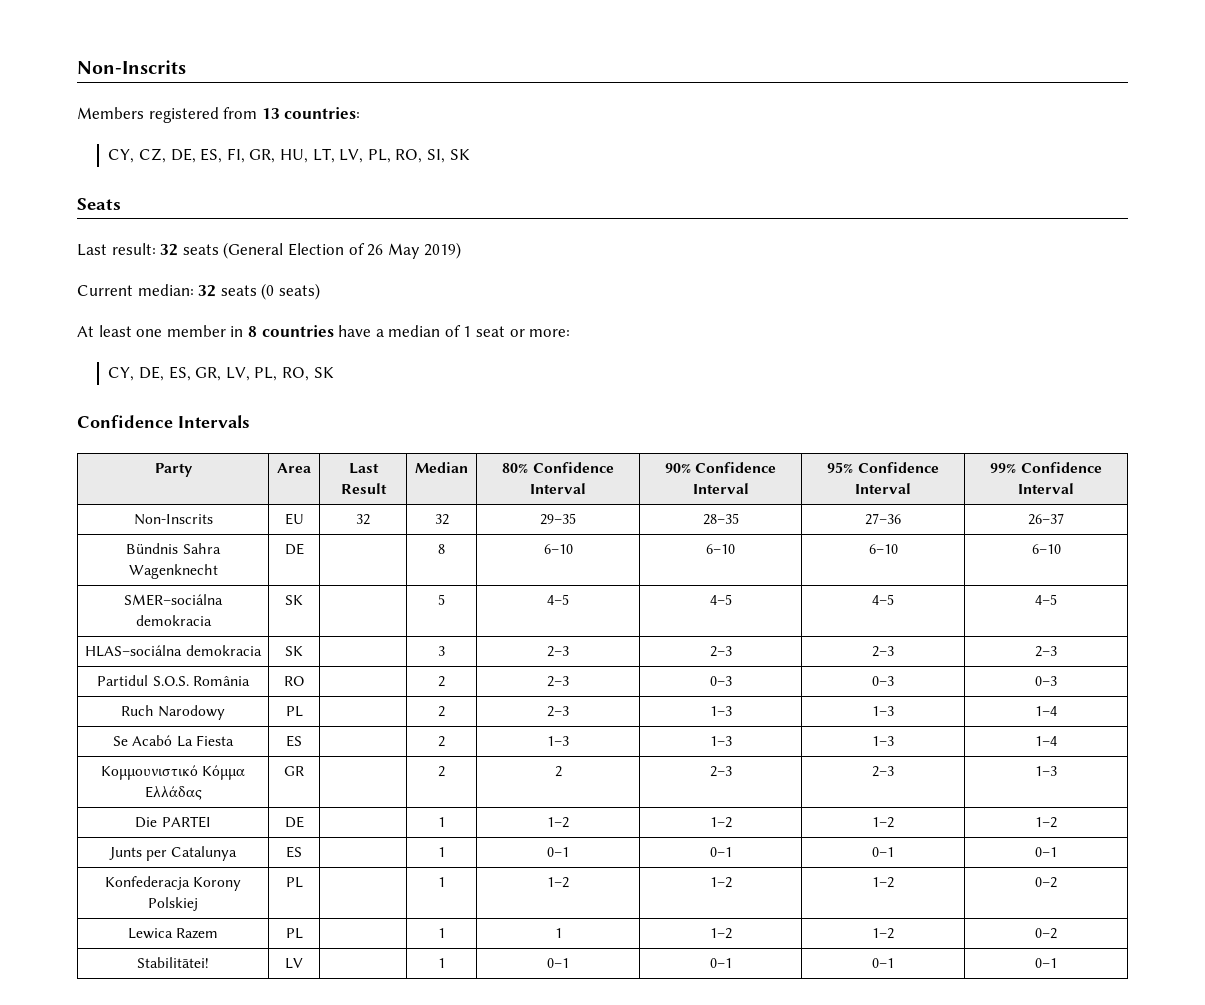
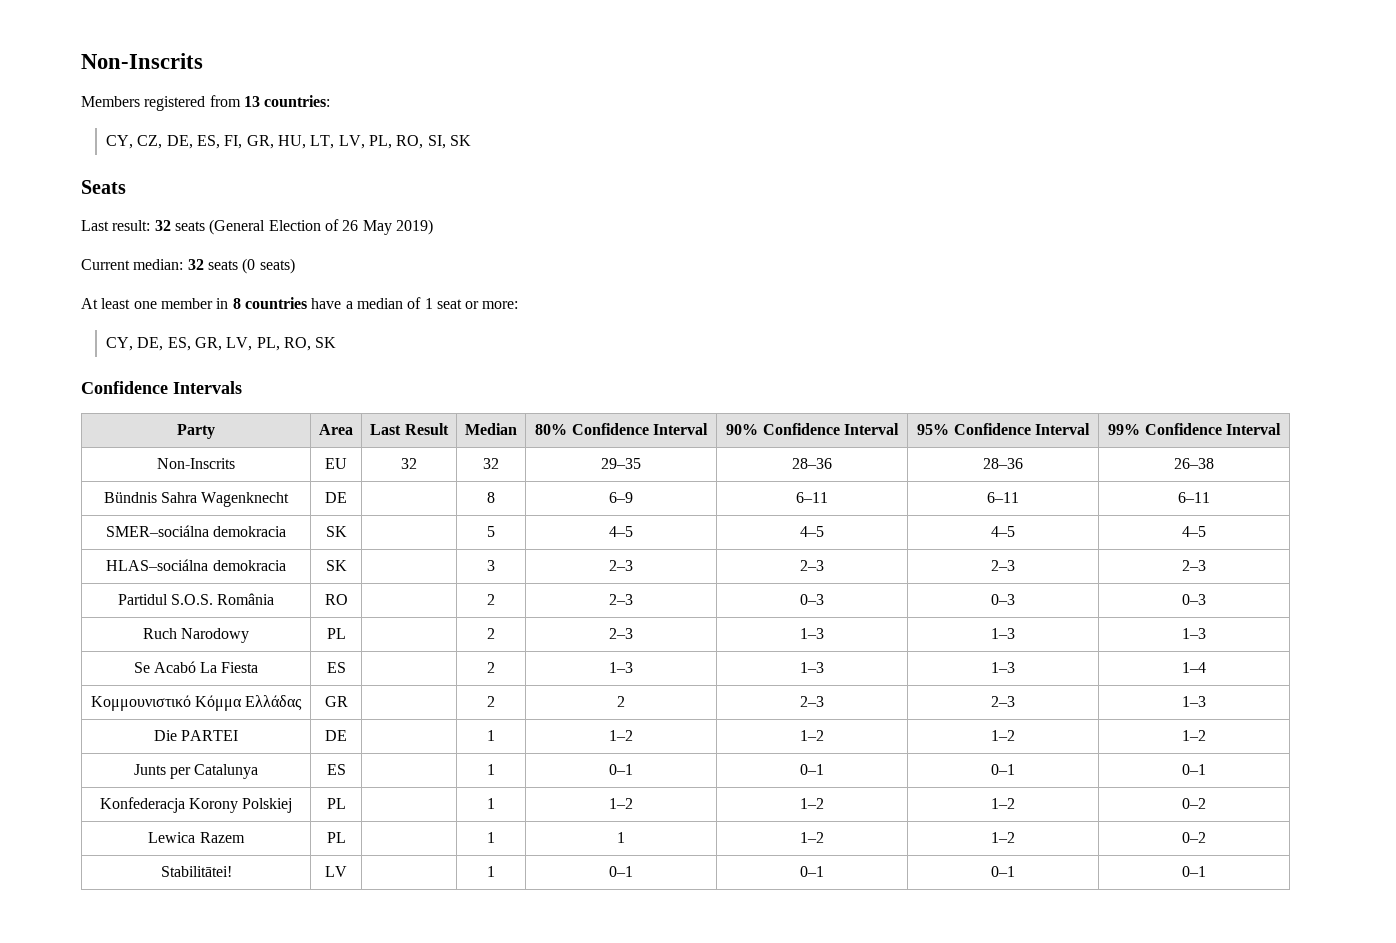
[702,513,739,525] [865,513,901,525] [1028,513,1064,525] 28–35 | 27–36 | 26–37 -> [792,458,832,469] [983,458,1023,469] [1174,458,1214,469] 28–36 | 28–36 | 26–38
[543,544,573,554] [706,544,735,554] [868,544,898,554] [1031,544,1061,554] 6–10 | 6–10 | 6–10 | 6–10 -> [609,492,633,503] [796,492,828,503] [987,492,1019,503] [1178,492,1210,503] 6–9 | 6–11 | 6–11 | 6–11
[1035,706,1057,716] 1–4 -> [1182,628,1206,639] 1–3

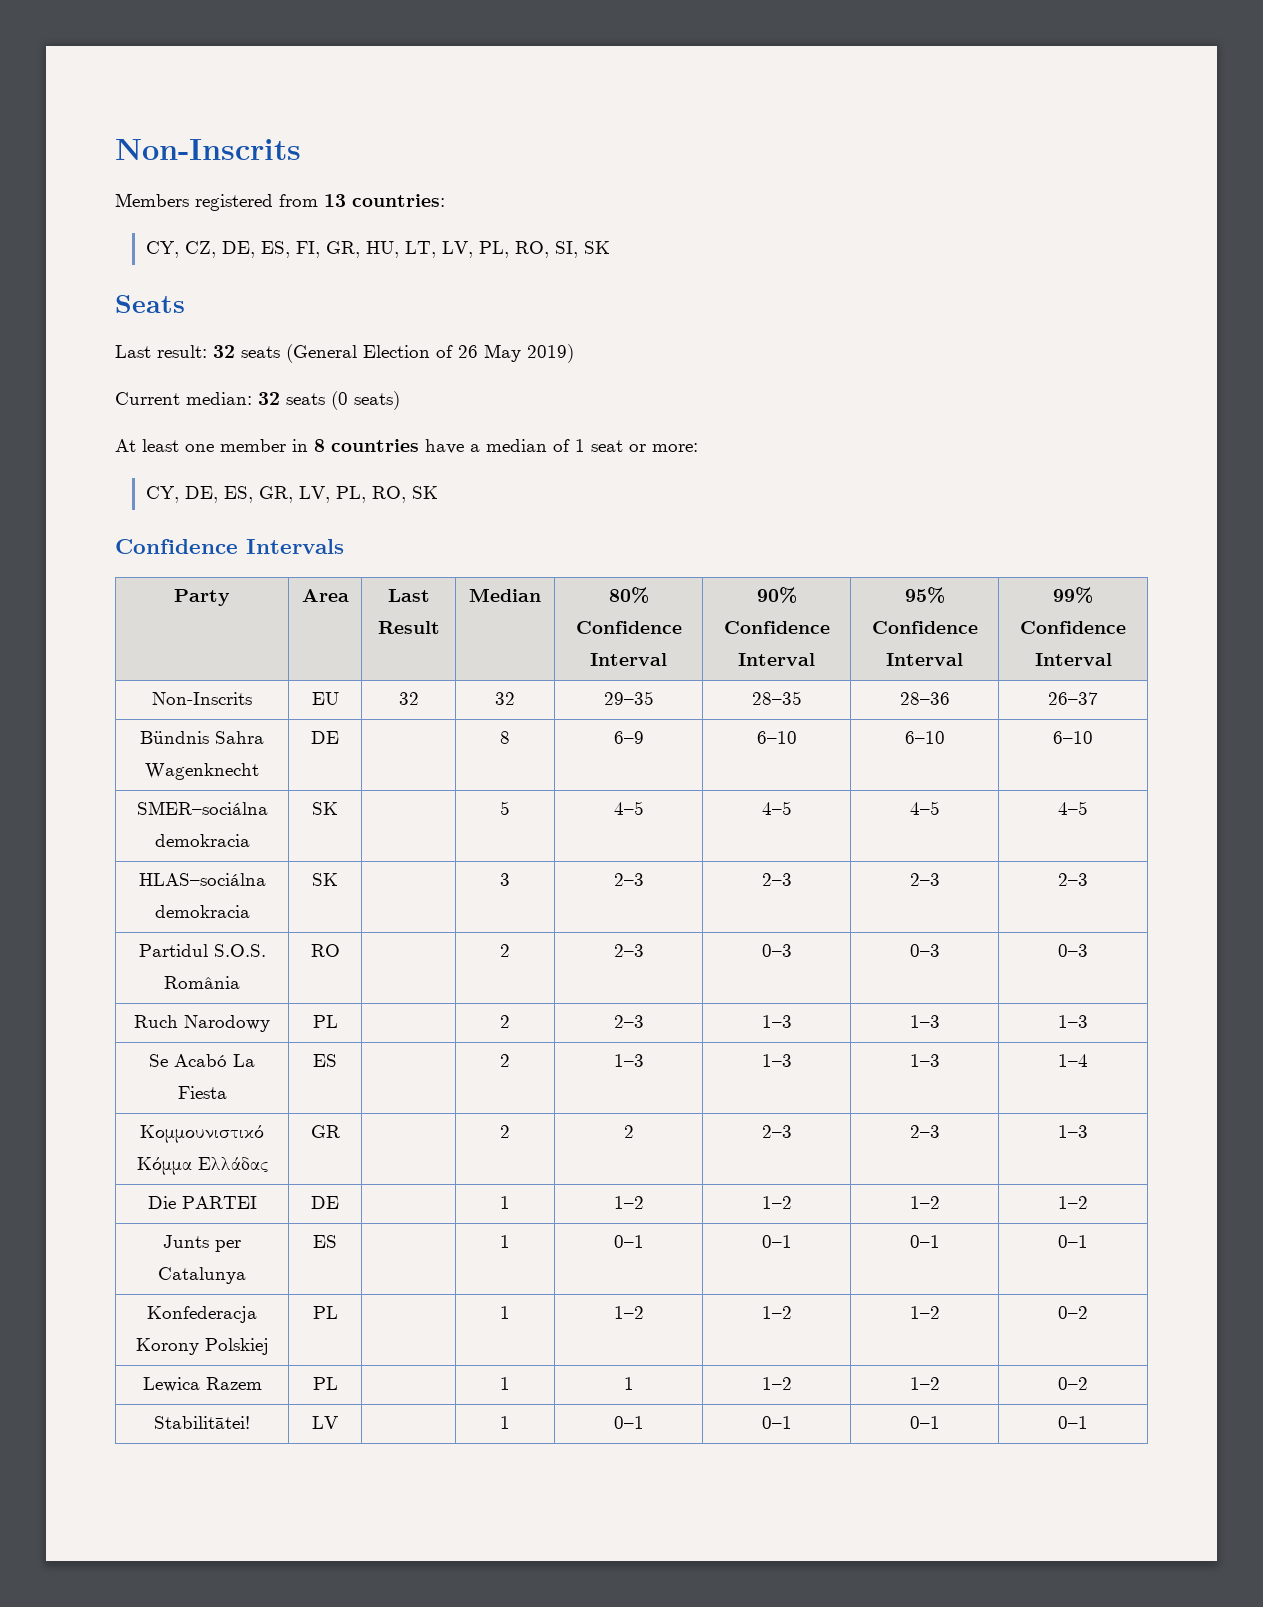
[792,458,832,469] [983,458,1023,469] [1174,458,1214,469] 28–36 | 28–36 | 26–38 -> [751,691,802,705] [899,692,950,705] [1048,692,1098,705] 28–35 | 28–36 | 26–37
[796,492,828,503] [987,492,1019,503] [1178,492,1210,503] 6–11 | 6–11 | 6–11 -> [756,731,797,744] [904,731,945,744] [1053,731,1093,744] 6–10 | 6–10 | 6–10

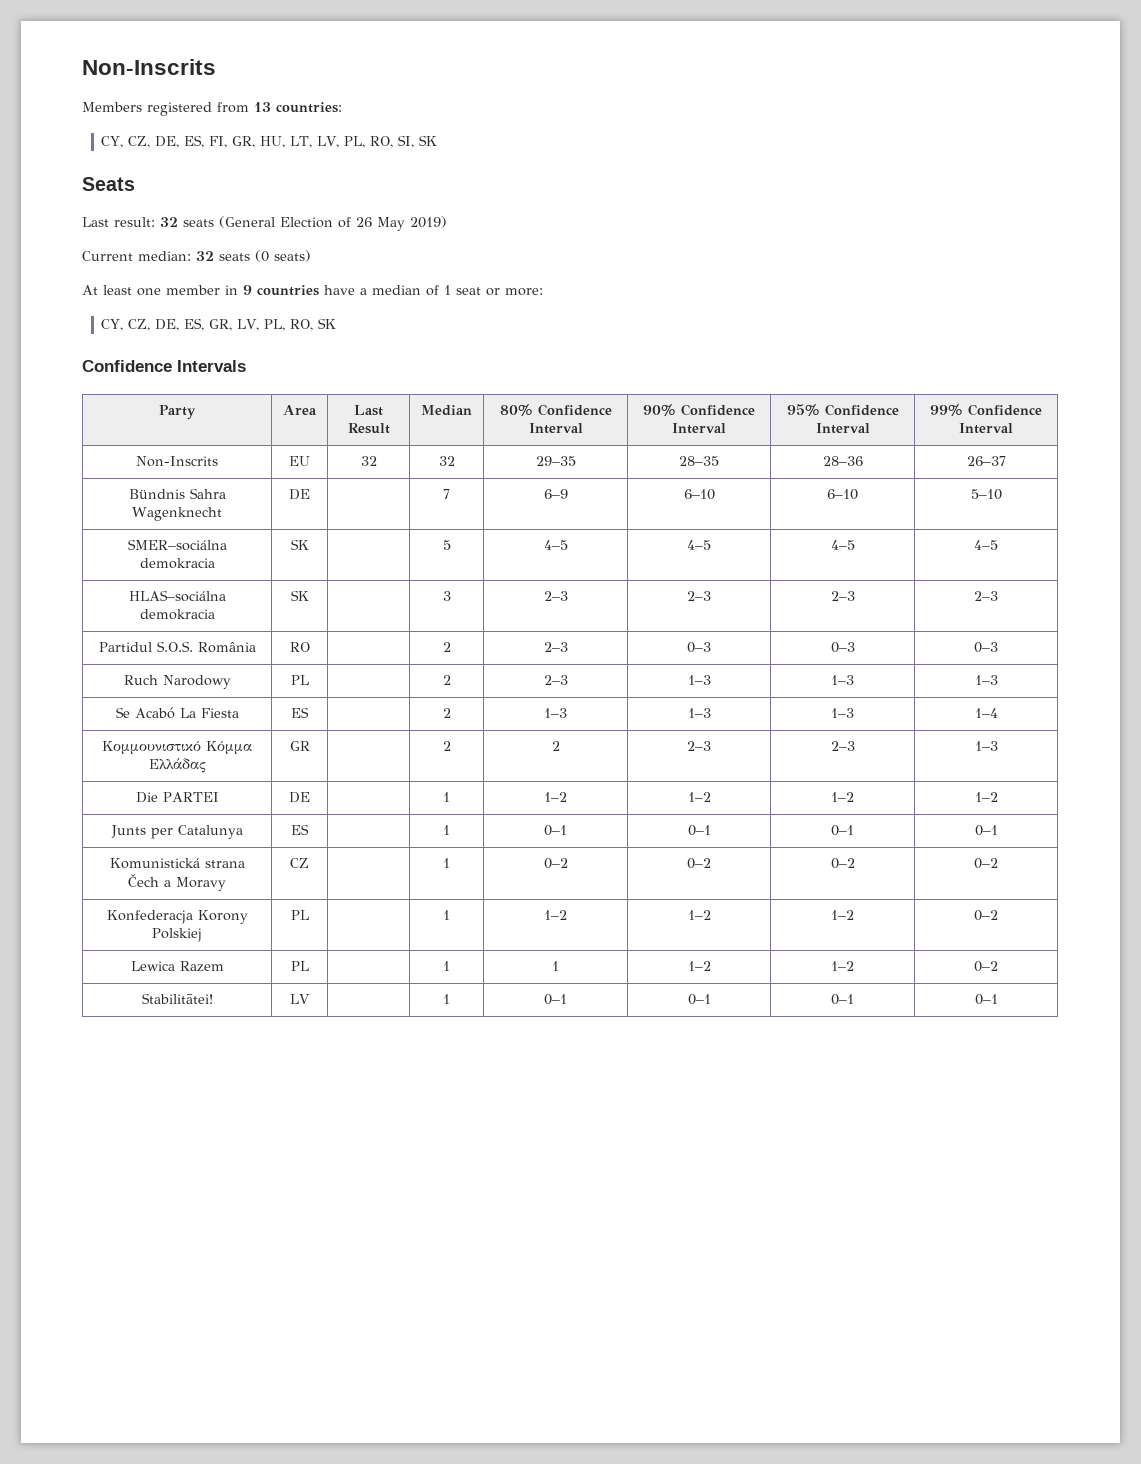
[314,439,325,452] 8 -> [243,285,252,295] 9
(179, 494) none -> [128,319,151,331] CZ,
[500,731,510,744] 8 -> [443,489,450,499] 7
[1053,731,1093,744] 6–10 -> [970,489,1002,500] 5–10
(1088, 1241) none -> [109,858,245,869] [128,874,226,891] [290,858,309,868] [443,858,450,868] [543,858,568,869] [687,858,711,869] [830,858,855,869] [974,858,998,869] // Komunistická strana Čech a Moravy | CZ | | 1 | 0–2 | 0–2 | 0–2 | 0–2

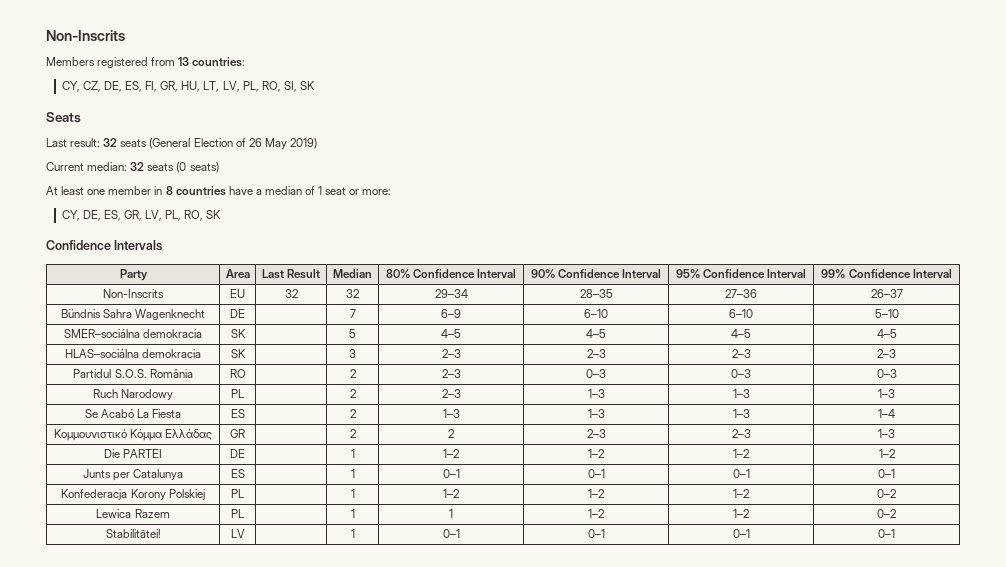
[243,285,252,295] 9 -> [165,186,173,195] 8
[128,319,151,331] CZ, -> (80, 215) none
[535,456,576,466] 29–35 -> [434,289,468,298] 29–34
[822,456,863,466] 28–36 -> [725,289,757,298] 27–36
[109,858,245,869] [128,874,226,891] [290,858,309,868] [443,858,450,868] [543,858,568,869] [687,858,711,869] [830,858,855,869] [974,858,998,869] // Komunistická strana Čech a Moravy | CZ | | 1 | 0–2 | 0–2 | 0–2 | 0–2 -> (895, 473) none

